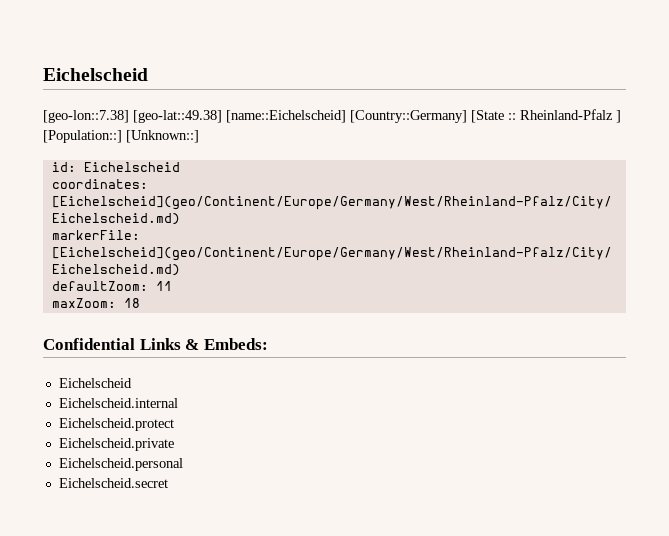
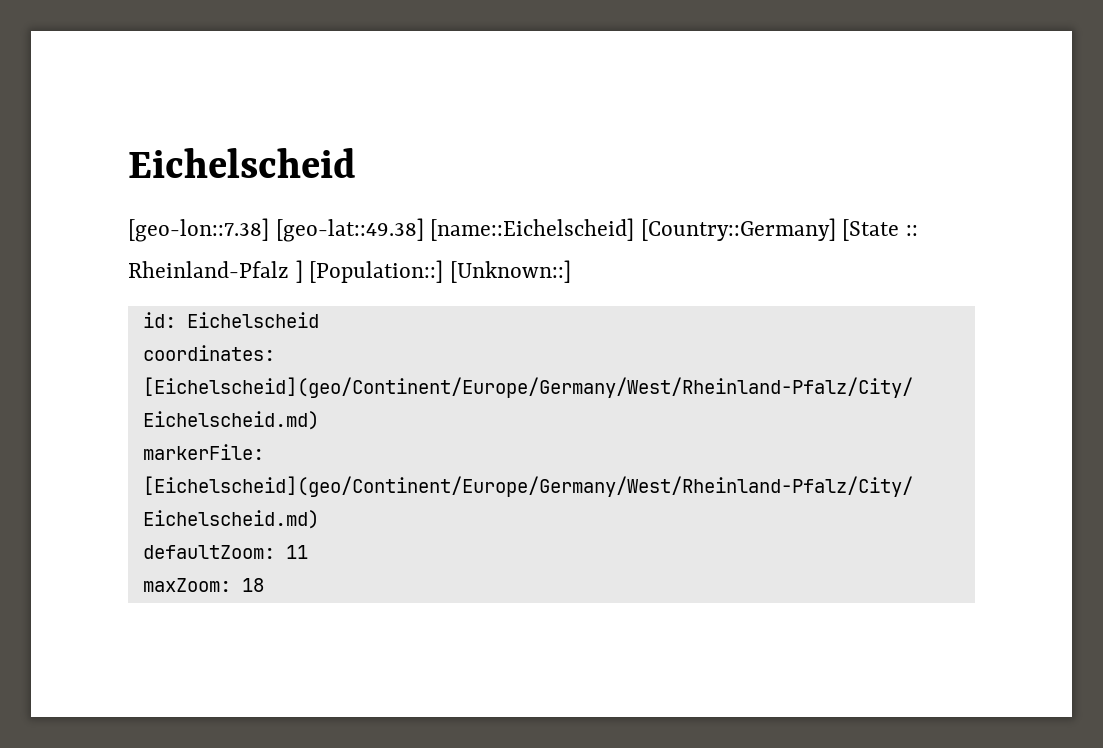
[43,338,268,350] [58,378,132,388] [58,398,178,408] [58,418,174,431] [58,438,174,451] [58,458,183,471] [58,478,168,488] // Confidential Links & Embeds: // Eichelscheid // Eichelscheid.internal // Eichelscheid.protect // Eichelscheid.private // Eichelscheid.personal // Eichelscheid.secret -> (264, 585) none

